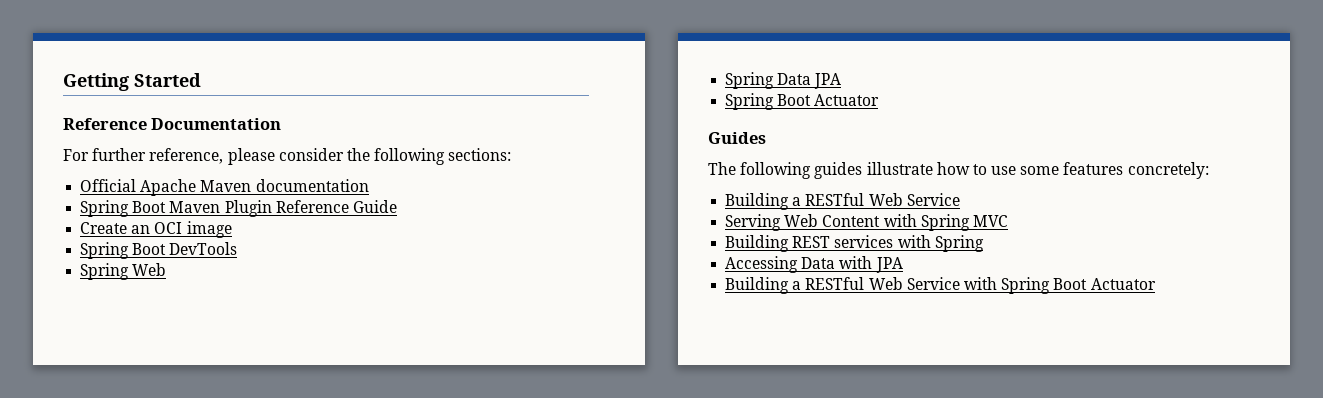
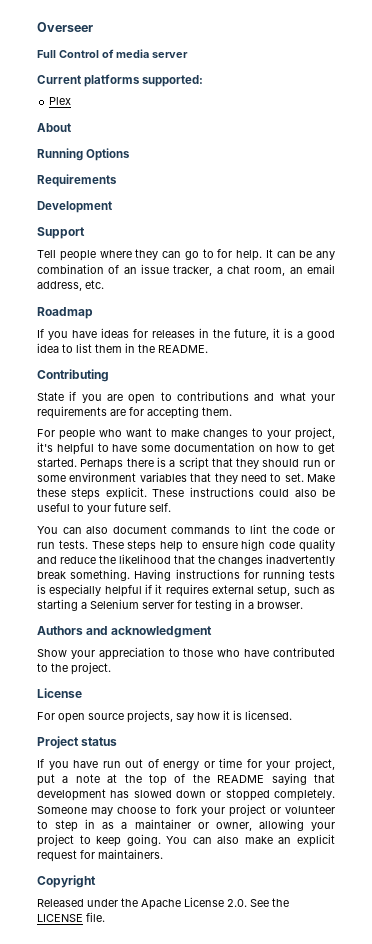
[63,73,201,91] [63,118,282,130] [63,148,512,165] [80,179,369,196] [80,200,397,217] [80,221,232,238] [80,242,238,259] [80,263,167,280] [725,72,842,89] [725,93,880,110] [708,132,766,144] [708,162,1209,179] [725,193,960,210] [725,214,1008,231] [725,235,984,252] [725,256,903,273] [725,277,1156,294] Getting Started // Reference Documentation // For further reference, please consider the following sections: // Official Apache Maven documentation // Spring Boot Maven Plugin Reference Guide // Create an OCI image // Spring Boot DevTools // Spring Web // Spring Data JPA // Spring Boot Actuator // Guides // The following guides illustrate how to use some features concretely: // Building a RESTful Web Service // Serving Web Content with Spring MVC // Building REST services with Spring // Accessing Data with JPA // Building a RESTful Web Service with Spring Boot Actuator -> [37,22,93,32] [37,49,188,58] [37,74,204,87] [49,97,72,105] [37,123,71,132] [37,148,131,161] [37,174,117,187] [37,201,112,213] [37,227,85,239] [37,249,335,261] [37,264,336,276] [37,280,104,291] [37,307,93,319] [37,328,335,340] [37,343,208,353] [37,369,109,382] [37,391,335,404] [37,406,232,419] [37,427,335,440] [37,442,335,455] [37,457,336,470] [37,472,335,484] [37,487,335,500] [37,503,171,514] [37,524,335,534] [37,539,335,552] [37,554,335,566] [37,569,335,581] [37,584,335,597] [37,599,303,611] [37,626,213,638] [37,647,335,660] [37,662,111,675] [37,688,82,698] [37,710,292,723] [37,736,118,749] [37,758,335,771] [37,773,335,786] [37,789,335,801] [37,804,335,817] [37,819,335,832] [37,834,335,847] [37,849,163,862] [37,875,96,888] [37,897,289,910] [37,912,105,922] Overseer // Full Control of media server // Current platforms supported: // Plex // About // Running Options // Requirements // Development // Support // Tell people where they can go to for help. It can be any combination of an issue tracker, a chat room, an email address, etc. // Roadmap // If you have ideas for releases in the future, it is a good idea to list them in the README. // Contributing // State if you are open to contributions and what your requirements are for accepting them. // For people who want to make changes to your project, it's helpful to have some documentation on how to get started. Perhaps there is a script that they should run or some environment variables that they need to set. Make these steps explicit. These instructions could also be useful to your future self. // You can also document commands to lint the code or run tests. These steps help to ensure high code quality and reduce the likelihood that the changes inadvertently break something. Having instructions for running tests is especially helpful if it requires external setup, such as starting a Selenium server for testing in a browser. // Authors and acknowledgment // Show your appreciation to those who have contributed to the project. // License // For open source projects, say how it is licensed. // Project status // If you have run out of energy or time for your project, put a note at the top of the README saying that development has slowed down or stopped completely. Someone may choose to fork your project or volunteer to step in as a maintainer or owner, allowing your project to keep going. You can also make an explicit request for maintainers. // Copyright // Released under the Apache License 2.0. See the LICENSE file.

